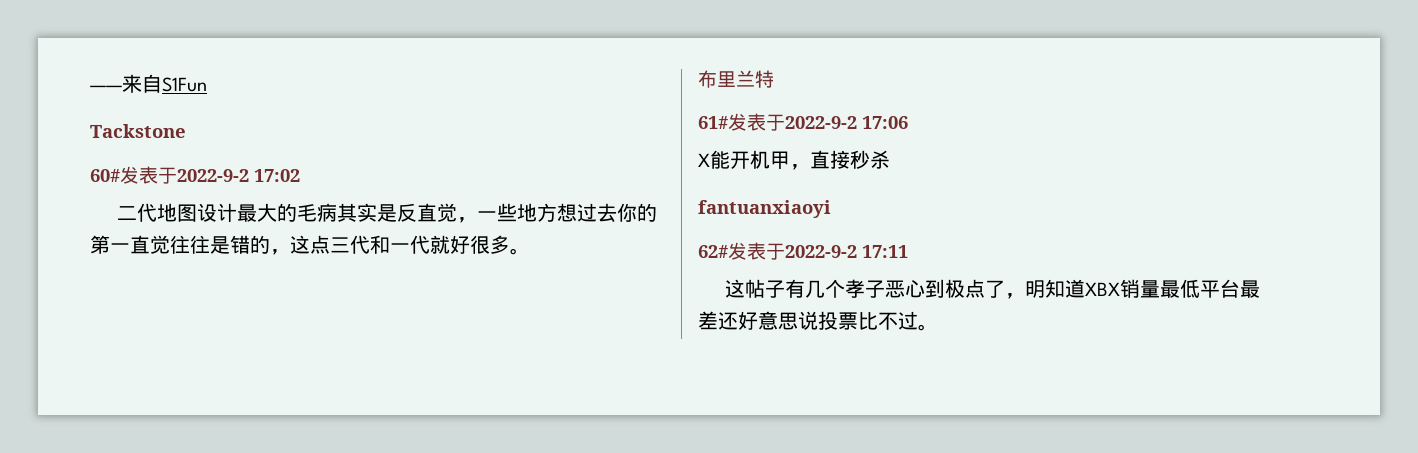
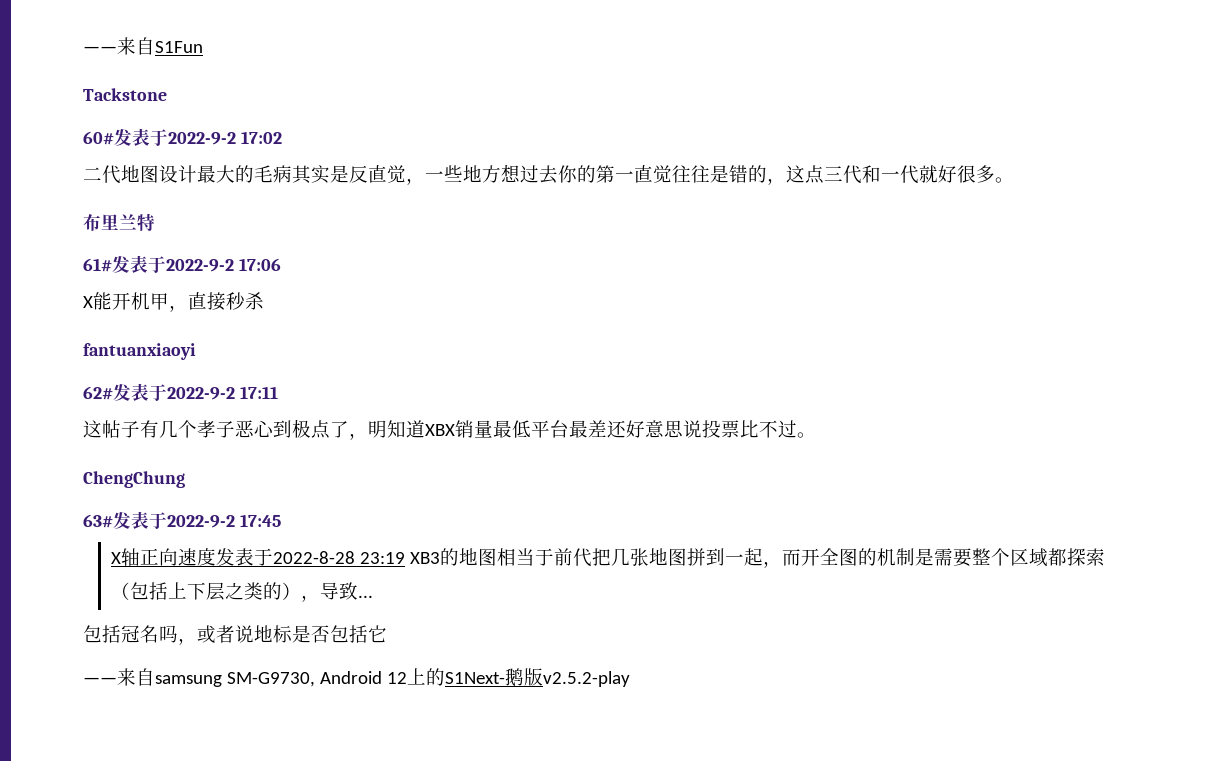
(938, 327) none -> [83,471,185,488] [83,511,281,529] [111,548,1106,568] [111,582,374,602] [83,625,387,645] [83,668,630,687] // ChengChung // 63#发表于2022-9-2 17:45 // X轴正向速度发表于2022-8-28 23:19 XB3的地图相当于前代把几张地图拼到一起，而开全图的机制是需要整个区域都探索（包括上下层之类的），导致... // 包括冠名吗，或者说地标是否包括它 // ——来自samsung SM-G9730, Android 12上的S1Next-鹅版v2.5.2-play

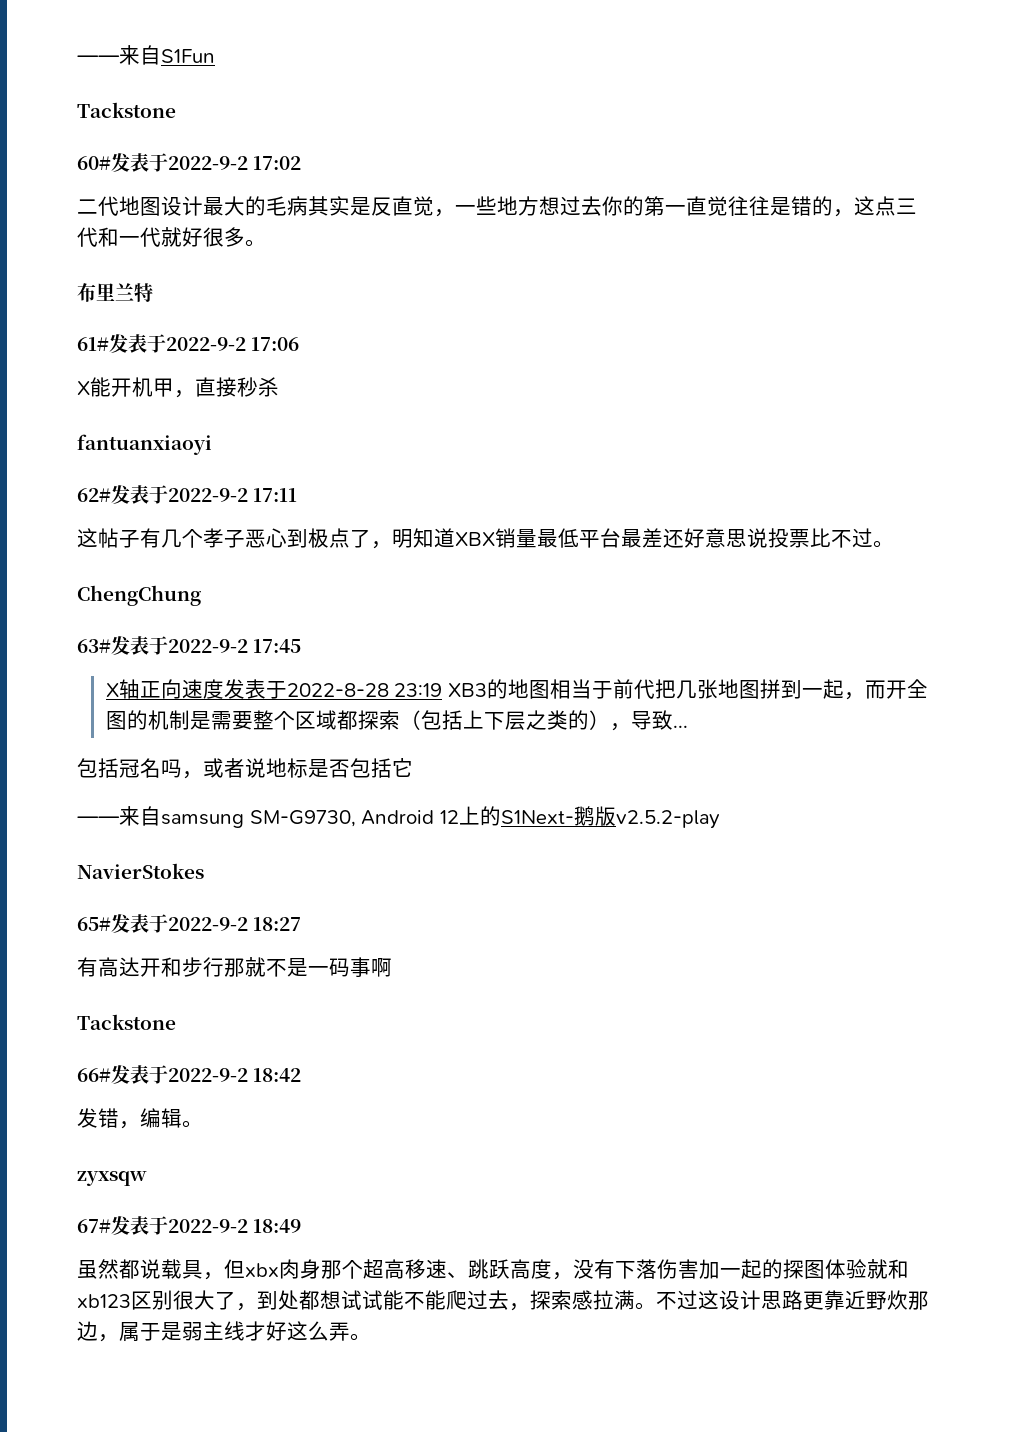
(630, 679) none -> [77,863,204,879] [77,914,302,933] [77,957,392,977] [77,1014,176,1030] [77,1065,302,1084] [77,1108,203,1129] [77,1171,147,1186] [77,1216,302,1235] [77,1259,909,1280] [77,1290,929,1311] [77,1321,371,1342] // NavierStokes // 65#发表于2022-9-2 18:27 // 有高达开和步行那就不是一码事啊 // Tackstone // 66#发表于2022-9-2 18:42 // 发错，编辑。 // zyxsqw // 67#发表于2022-9-2 18:49 // 虽然都说载具，但xbx肉身那个超高移速、跳跃高度，没有下落伤害加一起的探图体验就和xb123区别很大了，到处都想试试能不能爬过去，探索感拉满。不过这设计思路更靠近野炊那边，属于是弱主线才好这么弄。

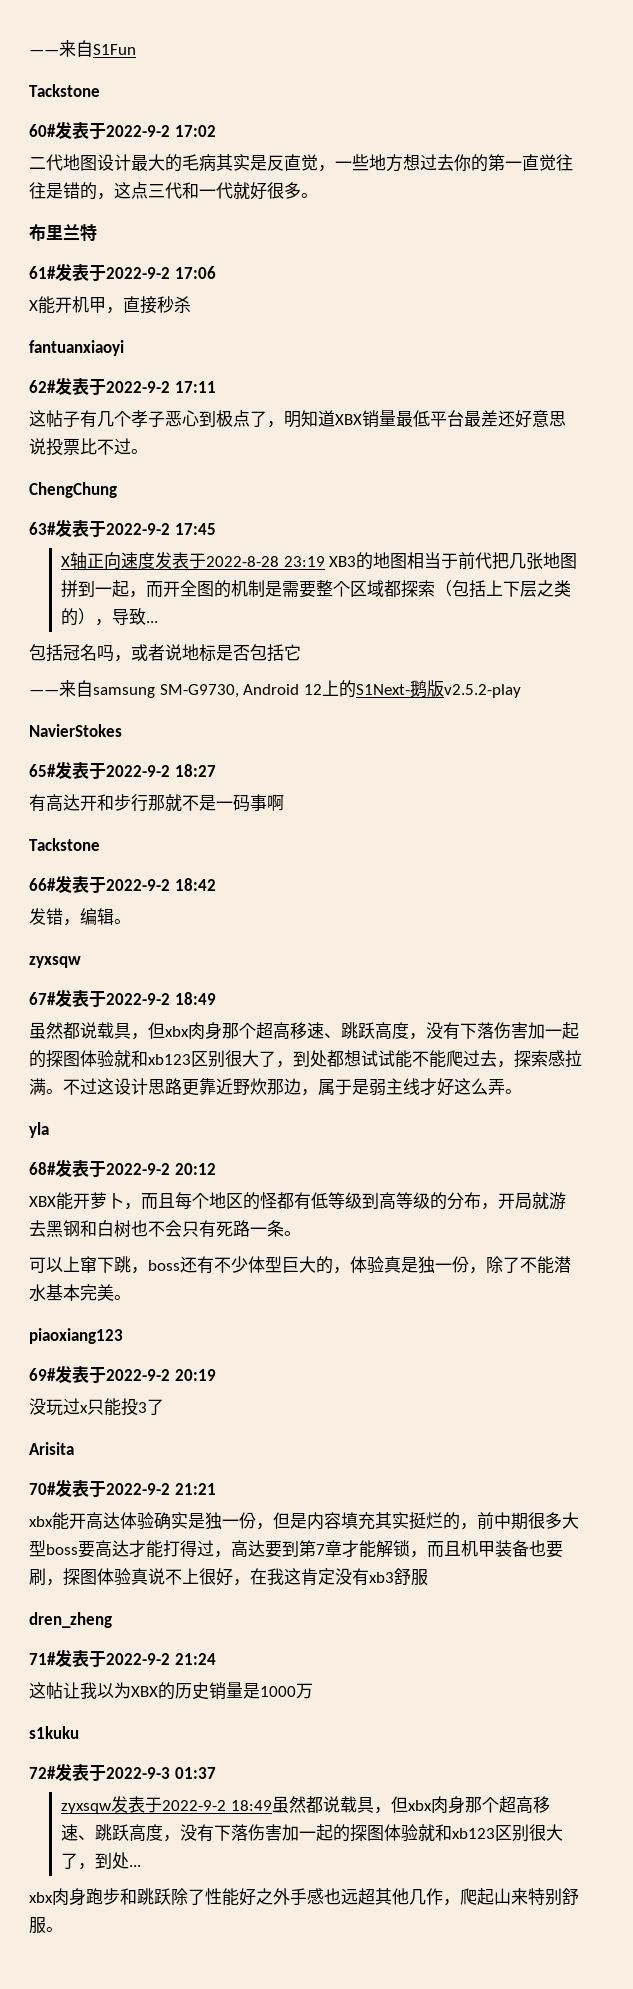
(371, 1337) none -> [29,1122,49,1138] [29,1159,216,1177] [29,1192,566,1210] [29,1220,301,1238] [29,1256,571,1274] [29,1284,131,1301] [29,1328,123,1344] [29,1365,216,1383] [29,1398,164,1416] [29,1442,74,1455] [29,1479,216,1497] [29,1512,579,1530] [29,1540,563,1558] [29,1568,428,1586] [29,1612,112,1628] [29,1649,216,1667] [29,1682,313,1700] [29,1726,79,1739] [29,1763,216,1781] [61,1796,550,1814] [61,1824,564,1842] [61,1852,142,1870] [29,1888,579,1906] [29,1917,63,1934] // yla // 68#发表于2022-9-2 20:12 // XBX能开萝卜，而且每个地区的怪都有低等级到高等级的分布，开局就游去黑钢和白树也不会只有死路一条。 // 可以上窜下跳，boss还有不少体型巨大的，体验真是独一份，除了不能潜水基本完美。 // piaoxiang123 // 69#发表于2022-9-2 20:19 // 没玩过x只能投3了 // Arisita // 70#发表于2022-9-2 21:21 // xbx能开高达体验确实是独一份，但是内容填充其实挺烂的，前中期很多大型boss要高达才能打得过，高达要到第7章才能解锁，而且机甲装备也要刷，探图体验真说不上很好，在我这肯定没有xb3舒服 // dren_zheng // 71#发表于2022-9-2 21:24 // 这帖让我以为XBX的历史销量是1000万 // s1kuku // 72#发表于2022-9-3 01:37 // zyxsqw发表于2022-9-2 18:49虽然都说载具，但xbx肉身那个超高移速、跳跃高度，没有下落伤害加一起的探图体验就和xb123区别很大了，到处... // xbx肉身跑步和跳跃除了性能好之外手感也远超其他几作，爬起山来特别舒服。

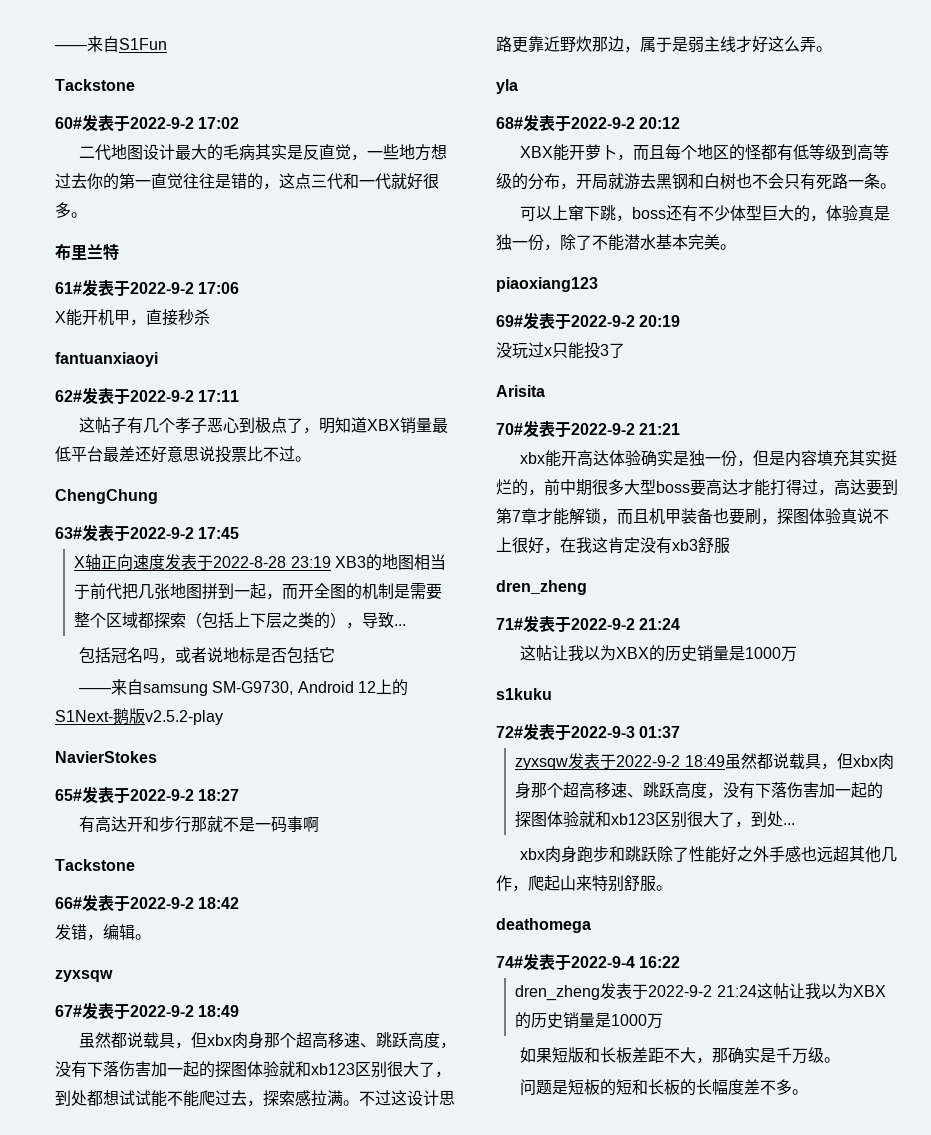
(63, 1929) none -> [496,918,591,933] [496,953,681,971] [515,983,886,1001] [515,1012,664,1029] [520,1047,841,1064] [520,1079,809,1096] // deathomega // 74#发表于2022-9-4 16:22 // dren_zheng发表于2022-9-2 21:24这帖让我以为XBX的历史销量是1000万 // 如果短版和长板差距不大，那确实是千万级。 // 问题是短板的短和长板的长幅度差不多。

